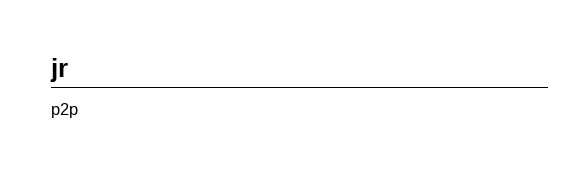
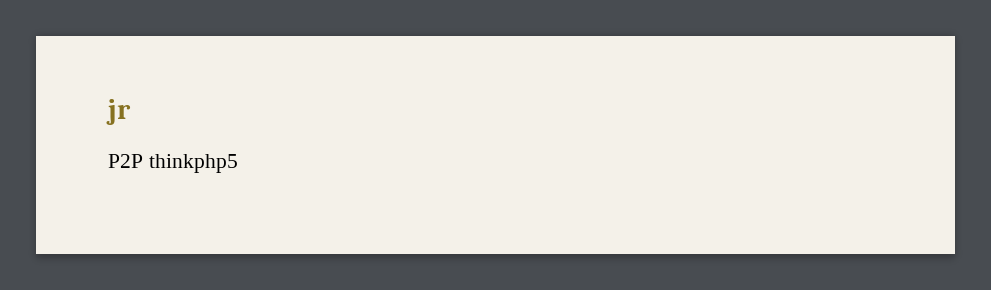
[51,103,78,118] p2p -> [108,154,238,173] P2P thinkphp5

